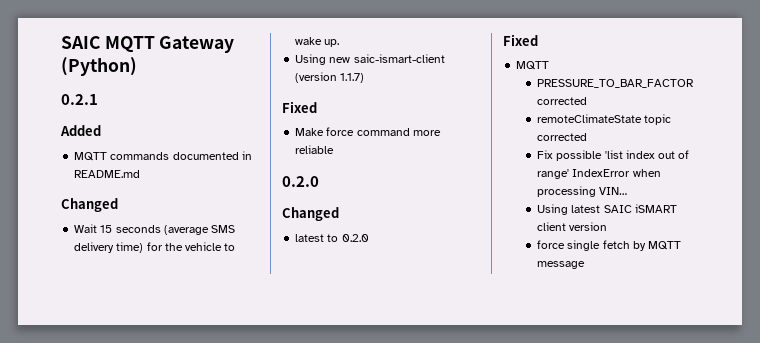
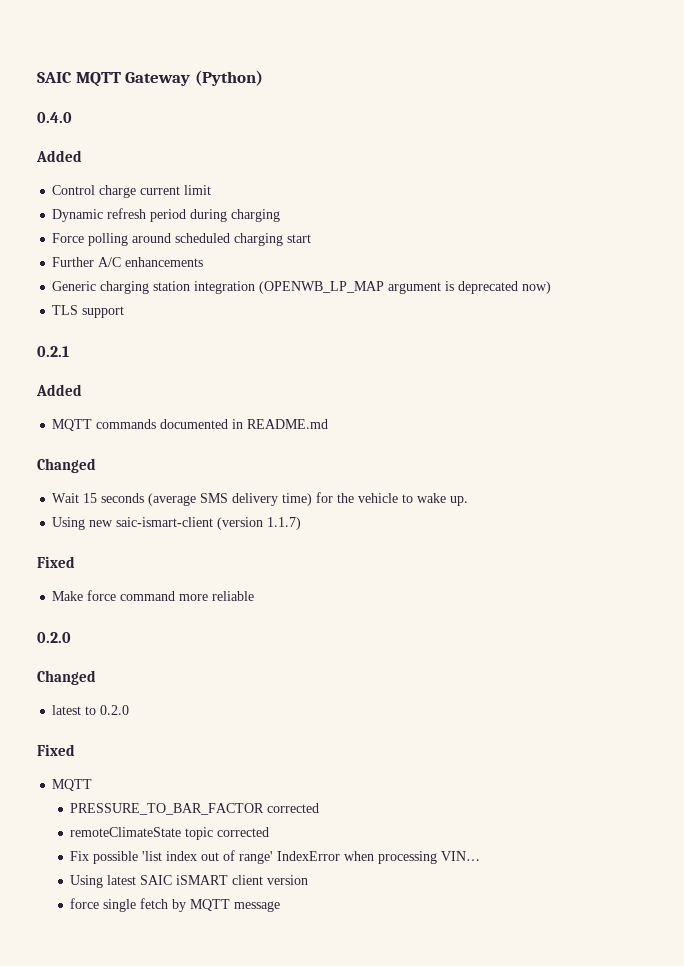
(137, 66) none -> [37,112,72,123] [36,150,82,162] [52,185,212,198] [52,208,281,222] [52,233,312,246] [52,257,204,267] [52,281,552,294] [52,305,125,318] // 0.4.0 // Added // Control charge current limit // Dynamic refresh period during charging // Force polling around scheduled charging start // Further A/C enhancements // Generic charging station integration (OPENWB_LP_MAP argument is deprecated now) // TLS support

